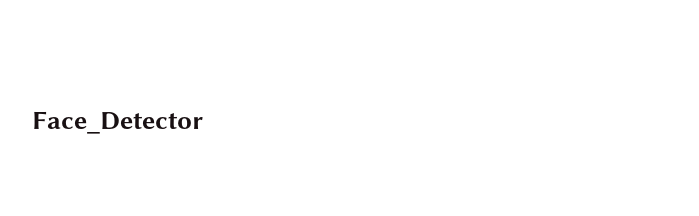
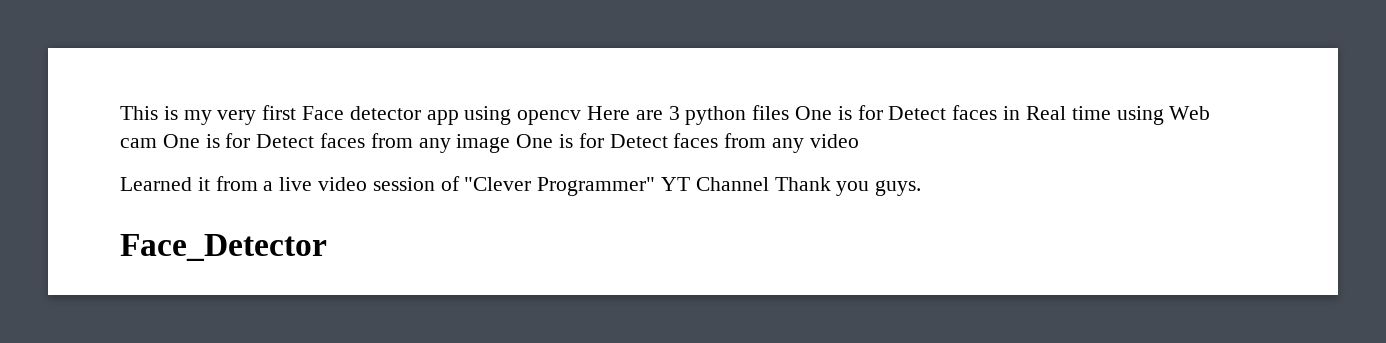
(32, 122) none -> [120,105,1211,125] [120,133,859,153] [120,176,922,196] This is my very first Face detector app using opencv Here are 3 python files One is for Detect faces in Real time using Web cam One is for Detect faces from any image One is for Detect faces from any video // Learned it from a live video session of "Clever Programmer" YT Channel Thank you guys. //

